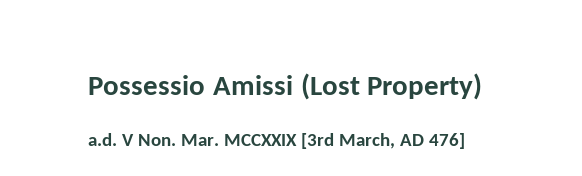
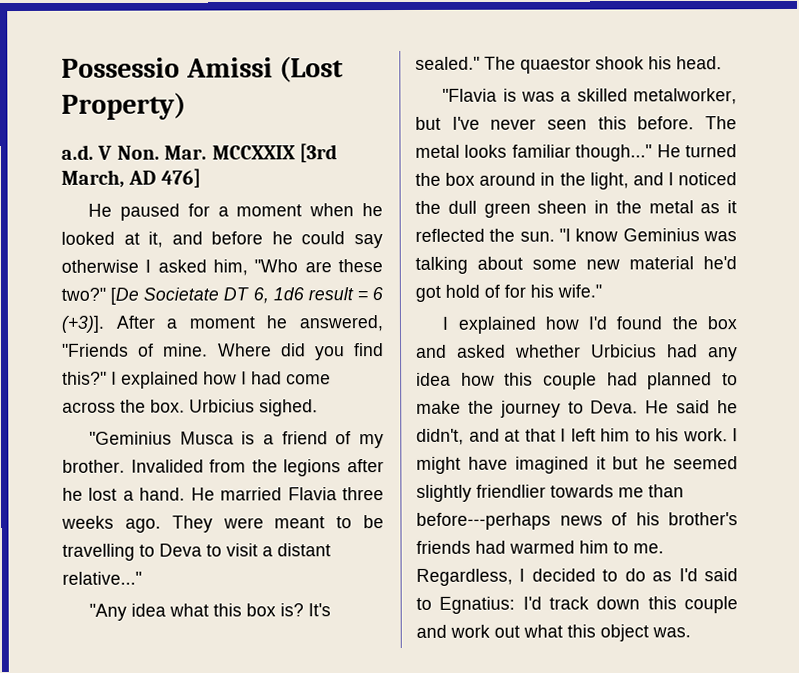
(465, 141) none -> [88,203,383,221] [61,231,383,249] [61,259,383,276] [61,287,383,305] [61,315,383,333] [62,343,384,361] [62,371,331,389] [62,399,318,417] [89,431,384,449] [62,459,384,477] [62,487,384,501] [61,515,384,533] [62,543,331,561] [62,571,142,585] [89,603,332,621] [415,56,722,74] [442,88,737,105] [415,116,737,130] [415,144,737,162] [415,172,737,190] [415,200,737,218] [415,228,737,242] [415,256,737,274] [415,284,602,302] [442,316,737,334] [416,344,738,362] [416,372,738,390] [416,400,738,418] [416,428,738,445] [416,456,738,474] [416,484,684,502] [416,512,738,530] [416,540,664,554] [416,568,738,586] [416,596,738,614] [416,624,691,642] // He paused for a moment when he looked at it, and before he could say otherwise I asked him, "Who are these two?" [De Societate DT 6, 1d6 result = 6 (+3)]. After a moment he answered, "Friends of mine. Where did you find this?" I explained how I had come across the box. Urbicius sighed. // "Geminius Musca is a friend of my brother. Invalided from the legions after he lost a hand. He married Flavia three weeks ago. They were meant to be travelling to Deva to visit a distant relative..." // "Any idea what this box is? It's sealed." The quaestor shook his head. // "Flavia is was a skilled metalworker, but I've never seen this before. The metal looks familiar though..." He turned the box around in the light, and I noticed the dull green sheen in the metal as it reflected the sun. "I know Geminius was talking about some new material he'd got hold of for his wife." // I explained how I'd found the box and asked whether Urbicius had any idea how this couple had planned to make the journey to Deva. He said he didn't, and at that I left him to his work. I might have imagined it but he seemed slightly friendlier towards me than before---perhaps news of his brother's friends had warmed him to me. Regardless, I decided to do as I'd said to Egnatius: I'd track down this couple and work out what this object was.

